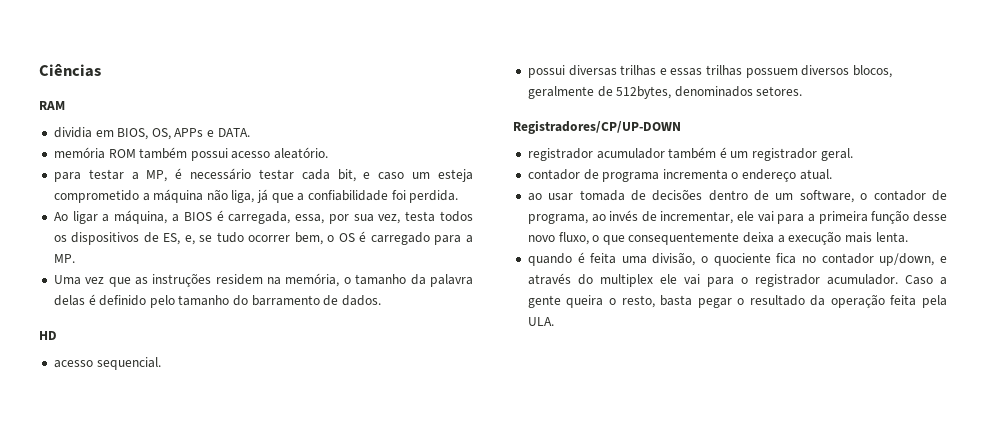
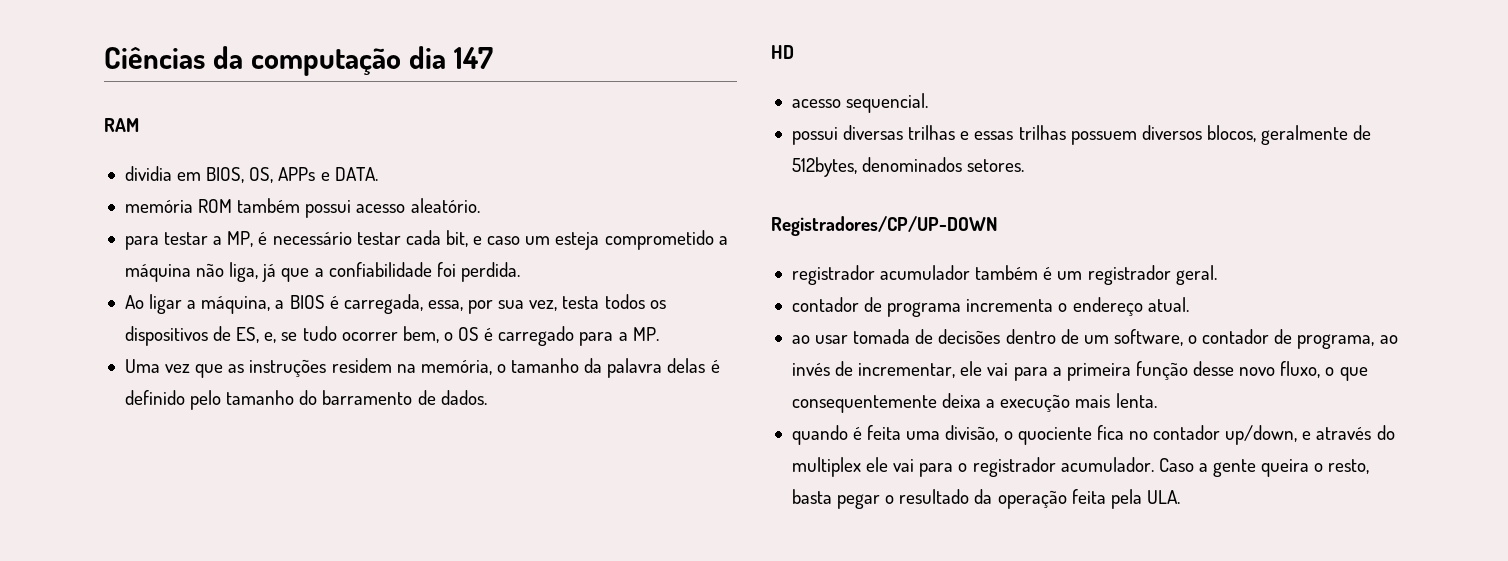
(101, 70) none -> [213,46,494,76] da computação dia 147

